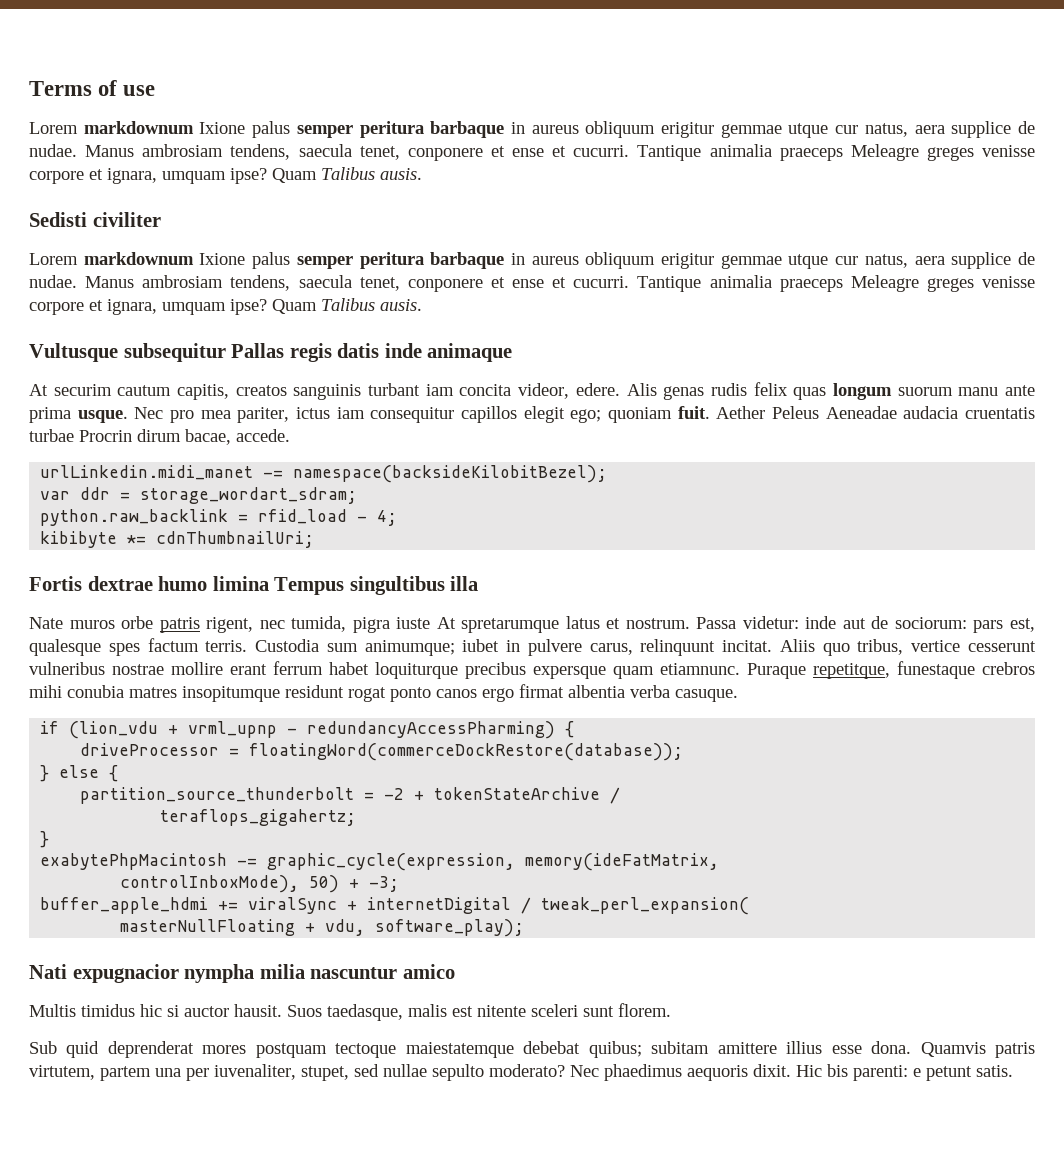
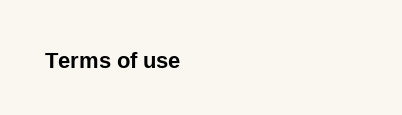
[29,121,1036,138] [29,144,1035,161] [29,167,422,184] [29,212,161,227] [29,252,1036,269] [29,275,1035,292] [29,298,422,315] [29,343,513,362] [29,382,1036,400] [29,406,1035,423] [29,429,290,445] [40,465,608,483] [40,487,358,504] [40,509,398,526] [40,531,315,548] [29,576,479,595] [29,616,1035,633] [29,638,1036,656] [29,661,1035,679] [29,684,738,702] [40,721,575,739] [80,743,684,761] [40,765,119,782] [80,787,621,804] [160,809,357,826] [40,831,50,848] [40,853,720,871] [120,875,400,893] [40,897,750,915] [120,919,525,937] [29,964,455,983] [29,1003,671,1021] [29,1041,1036,1058] [29,1064,1013,1081] // Lorem markdownum Ixione palus semper peritura barbaque in aureus obliquum erigitur gemmae utque cur natus, aera supplice de nudae. Manus ambrosiam tendens, saecula tenet, conponere et ense et cucurri. Tantique animalia praeceps Meleagre greges venisse corpore et ignara, umquam ipse? Quam Talibus ausis. // Sedisti civiliter // Lorem markdownum Ixione palus semper peritura barbaque in aureus obliquum erigitur gemmae utque cur natus, aera supplice de nudae. Manus ambrosiam tendens, saecula tenet, conponere et ense et cucurri. Tantique animalia praeceps Meleagre greges venisse corpore et ignara, umquam ipse? Quam Talibus ausis. // Vultusque subsequitur Pallas regis datis inde animaque // At securim cautum capitis, creatos sanguinis turbant iam concita videor, edere. Alis genas rudis felix quas longum suorum manu ante prima usque. Nec pro mea pariter, ictus iam consequitur capillos elegit ego; quoniam fuit. Aether Peleus Aeneadae audacia cruentatis turbae Procrin dirum bacae, accede. // urlLinkedin.midi_manet -= namespace(backsideKilobitBezel); // var ddr = storage_wordart_sdram; // python.raw_backlink = rfid_load - 4; // kibibyte *= cdnThumbnailUri; // Fortis dextrae humo limina Tempus singultibus illa // Nate muros orbe patris rigent, nec tumida, pigra iuste At spretarumque latus et nostrum. Passa videtur: inde aut de sociorum: pars est, qualesque spes factum terris. Custodia sum animumque; iubet in pulvere carus, relinquunt incitat. Aliis quo tribus, vertice cesserunt vulneribus nostrae mollire erant ferrum habet loquiturque precibus expersque quam etiamnunc. Puraque repetitque, funestaque crebros mihi conubia matres insopitumque residunt rogat ponto canos ergo firmat albentia verba casuque. // if (lion_vdu + vrml_upnp - redundancyAccessPharming) { // driveProcessor = floatingWord(commerceDockRestore(database)); // } else { // partition_source_thunderbolt = -2 + tokenStateArchive / // teraflops_gigahertz; // } // exabytePhpMacintosh -= graphic_cycle(expression, memory(ideFatMatrix, // controlInboxMode), 50) + -3; // buffer_apple_hdmi += viralSync + internetDigital / tweak_perl_expansion( // masterNullFloating + vdu, software_play); // Nati expugnacior nympha milia nascuntur amico // Multis timidus hic si auctor hausit. Suos taedasque, malis est nitente sceleri sunt florem. // Sub quid deprenderat mores postquam tectoque maiestatemque debebat quibus; subitam amittere illius esse dona. Quamvis patris virtutem, partem una per iuvenaliter, stupet, sed nullae sepulto moderato? Nec phaedimus aequoris dixit. Hic bis parenti: e petunt satis. -> (180, 62) none

